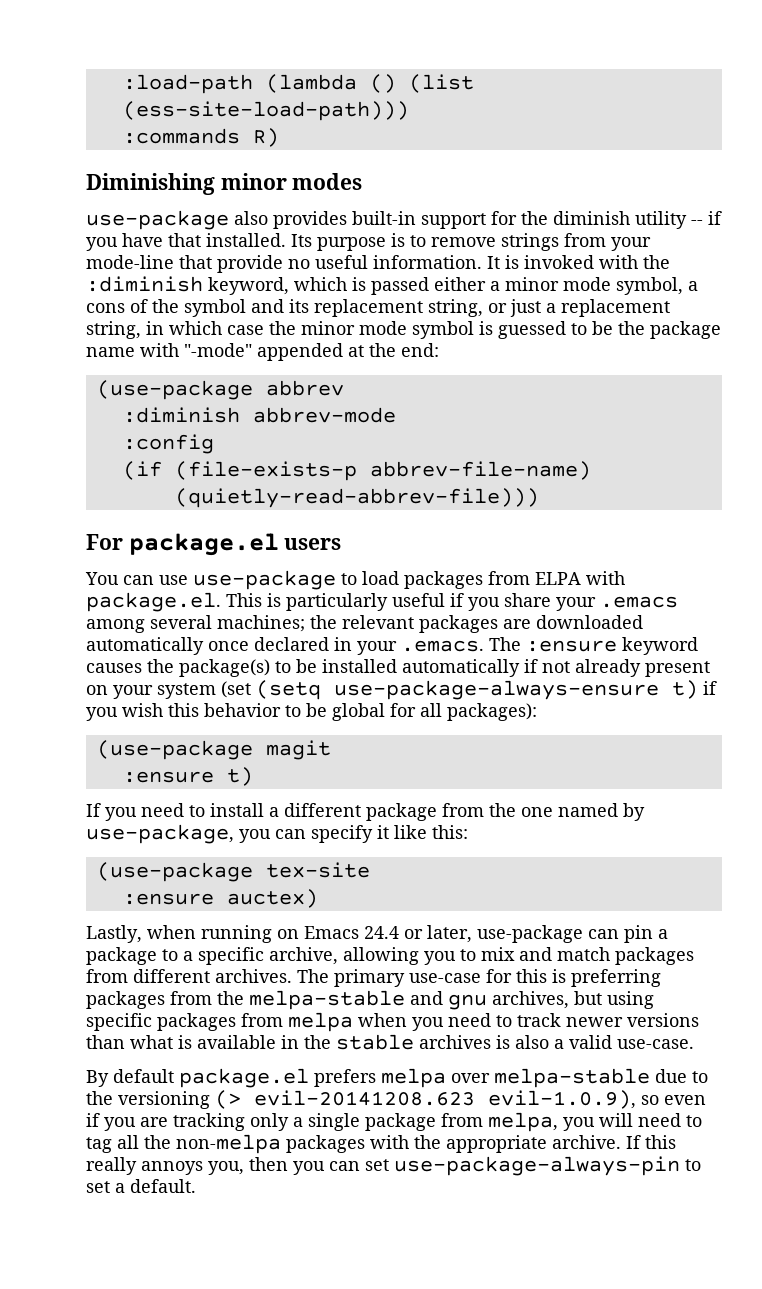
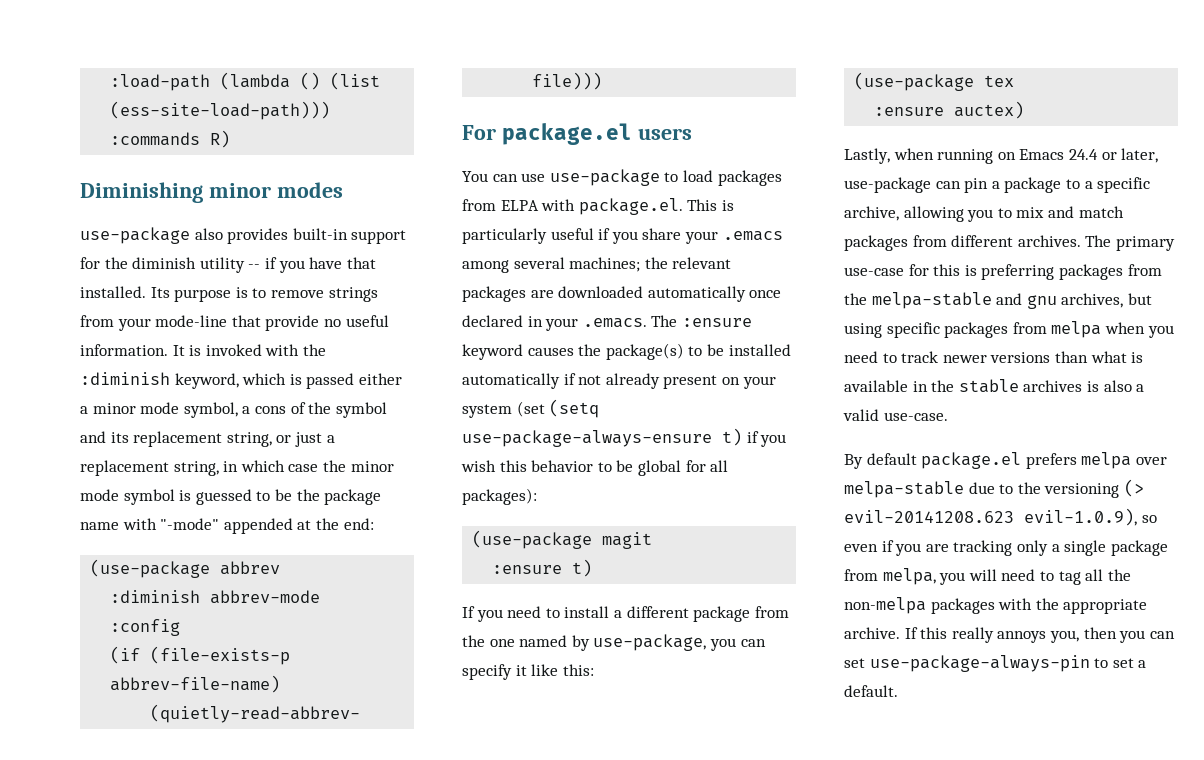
[265,862,370,878] tex-site -> [984,75,1015,87] tex

